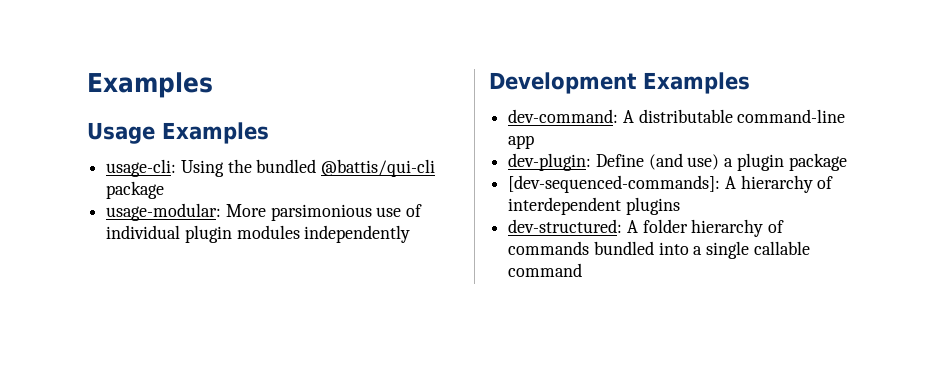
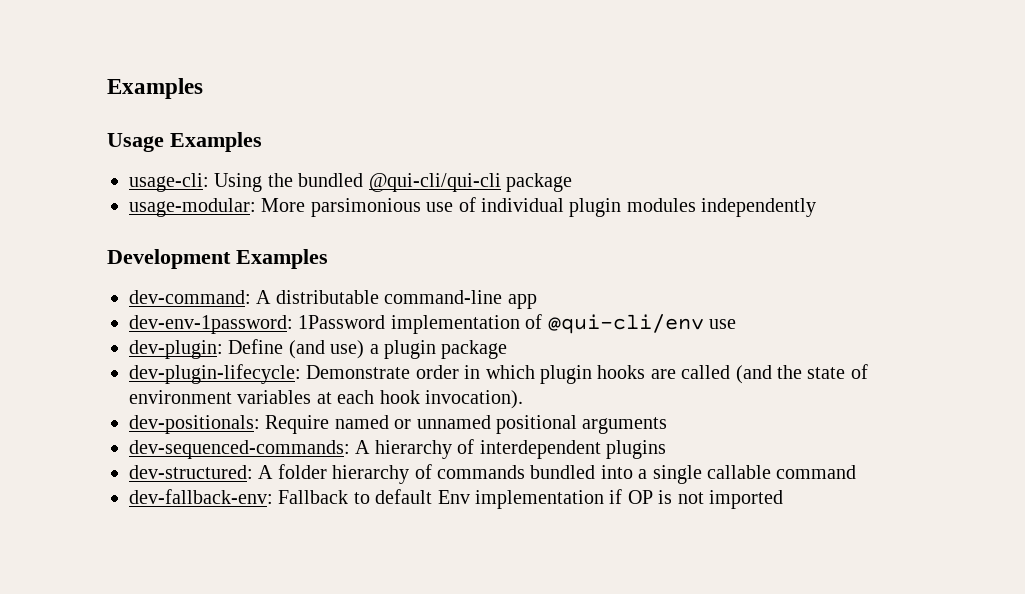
[321,159,436,177] @battis/qui-cli -> [368,173,501,192] @qui-cli/qui-cli
(535, 142) none -> [129,314,736,334] // dev-env-1password: 1Password implementation of @qui-cli/env use
[508,175,721,193] [dev-sequenced-commands]: -> [129,364,868,384] [129,390,523,409] [129,415,668,434] [129,440,350,459] dev-plugin-lifecycle: Demonstrate order in which plugin hooks are called (and the state of environment variables at each hook invocation). // dev-positionals: Require named or unnamed positional arguments // dev-sequenced-commands:
(583, 270) none -> [129,489,783,509] // dev-fallback-env: Fallback to default Env implementation if OP is not imported

